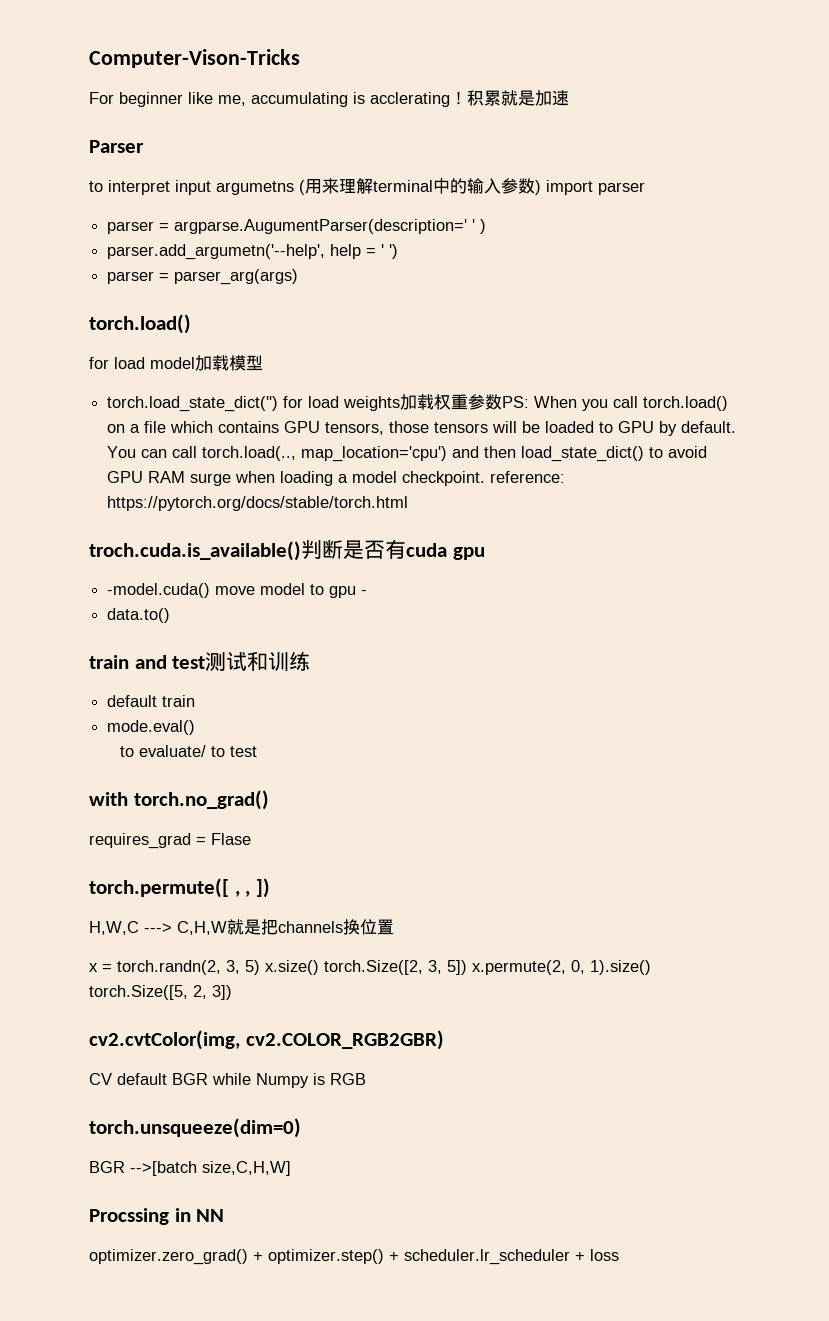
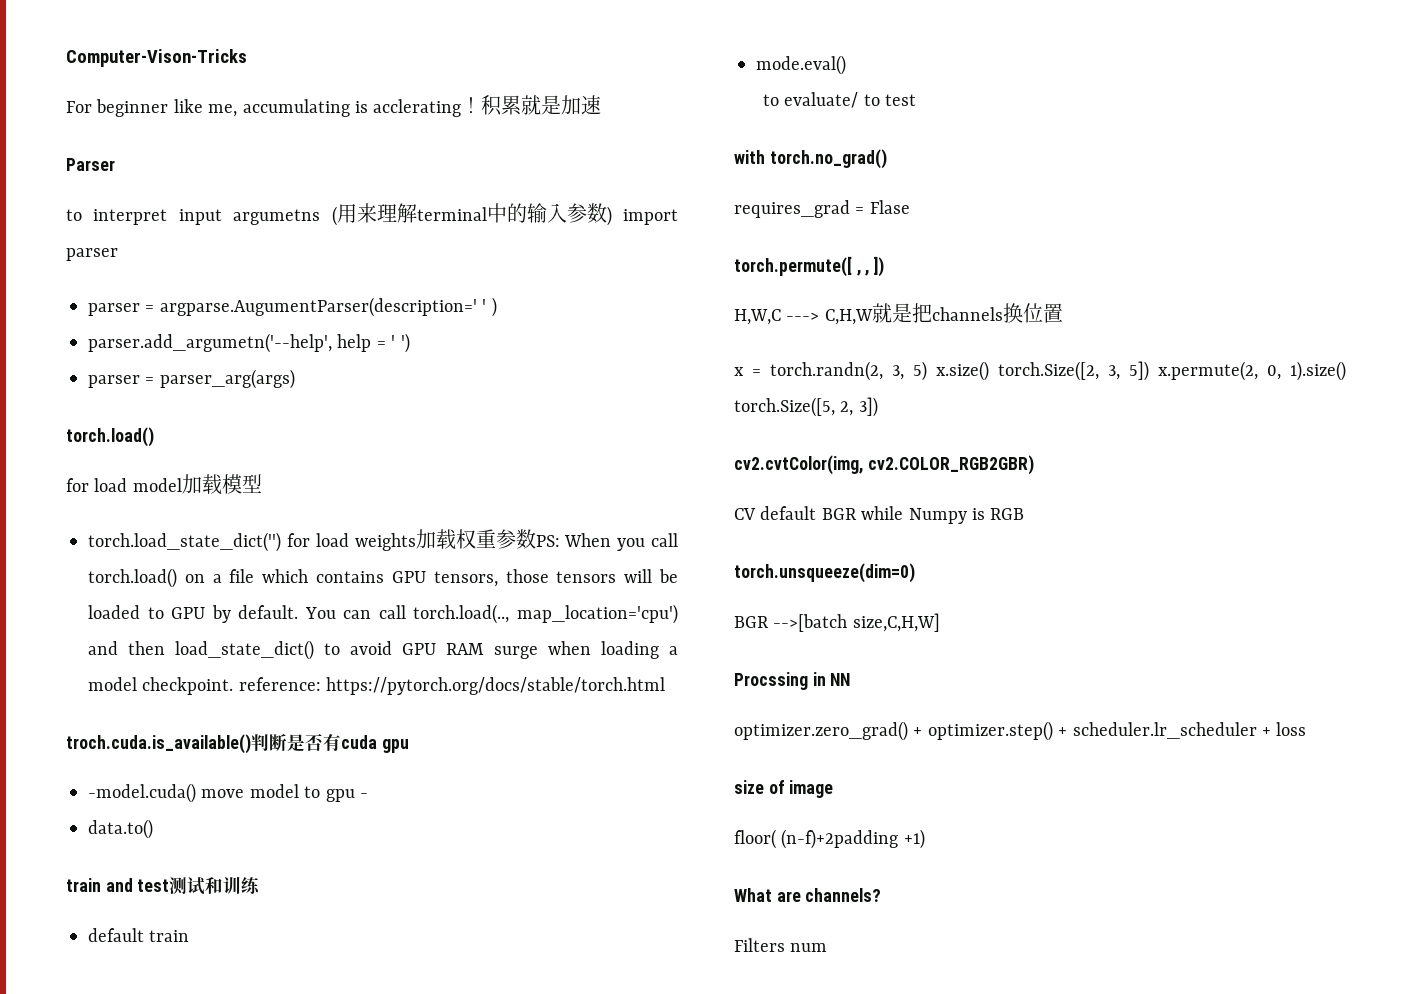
(619, 1255) none -> [734,780,834,798] [734,829,925,849] [734,888,882,902] [734,938,828,952] // size of image // floor( (n-f)+2padding +1) // What are channels? // Filters num

